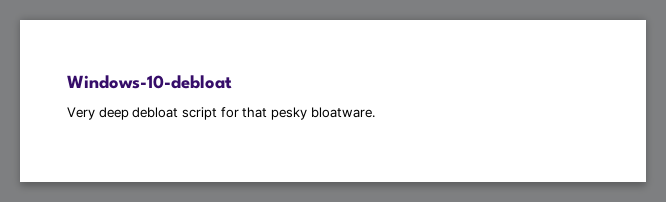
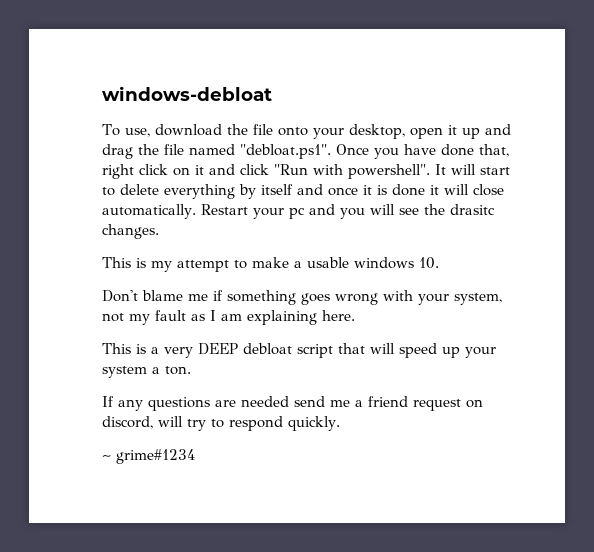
[67,75,232,89] [67,107,375,120] Windows-10-debloat // Very deep debloat script for that pesky bloatware. -> [102,86,272,101] [102,124,511,139] [102,144,509,159] [102,164,510,179] [102,184,504,199] [102,204,495,219] [102,224,159,239] [102,257,439,272] [102,290,502,305] [102,310,355,325] [102,343,496,358] [102,366,191,378] [102,396,483,411] [102,416,340,431] [102,449,195,464] windows-debloat // To use, download the file onto your desktop, open it up and drag the file named "debloat.ps1". Once you have done that, right click on it and click "Run with powershell". It will start to delete everything by itself and once it is done it will close automatically. Restart your pc and you will see the drasitc changes. // This is my attempt to make a usable windows 10. // Don't blame me if something goes wrong with your system, not my fault as I am explaining here. // This is a very DEEP debloat script that will speed up your system a ton. // If any questions are needed send me a friend request on discord, will try to respond quickly. // ~ grime#1234

